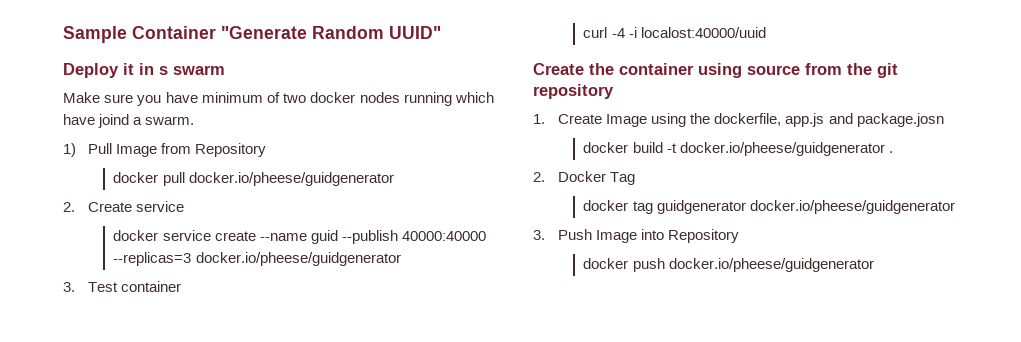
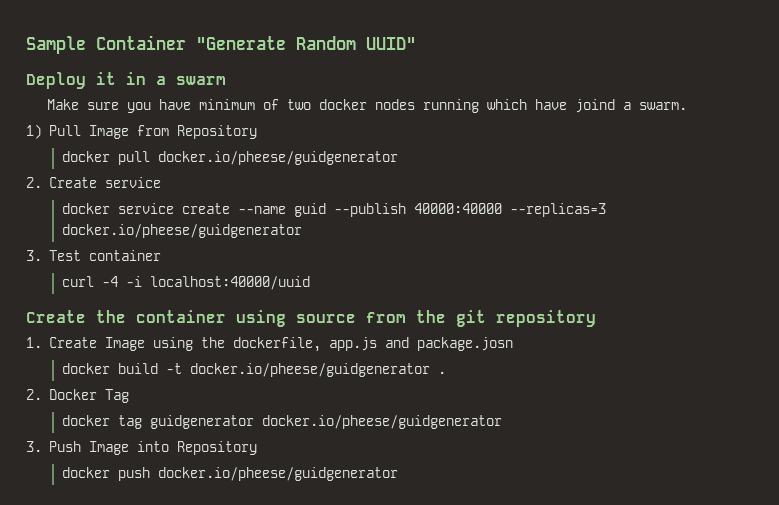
[159,66,168,75] s -> [156,76,166,85] a
[640,27,766,38] localost:40000/uuid -> [149,276,310,290] localhost:40000/uuid

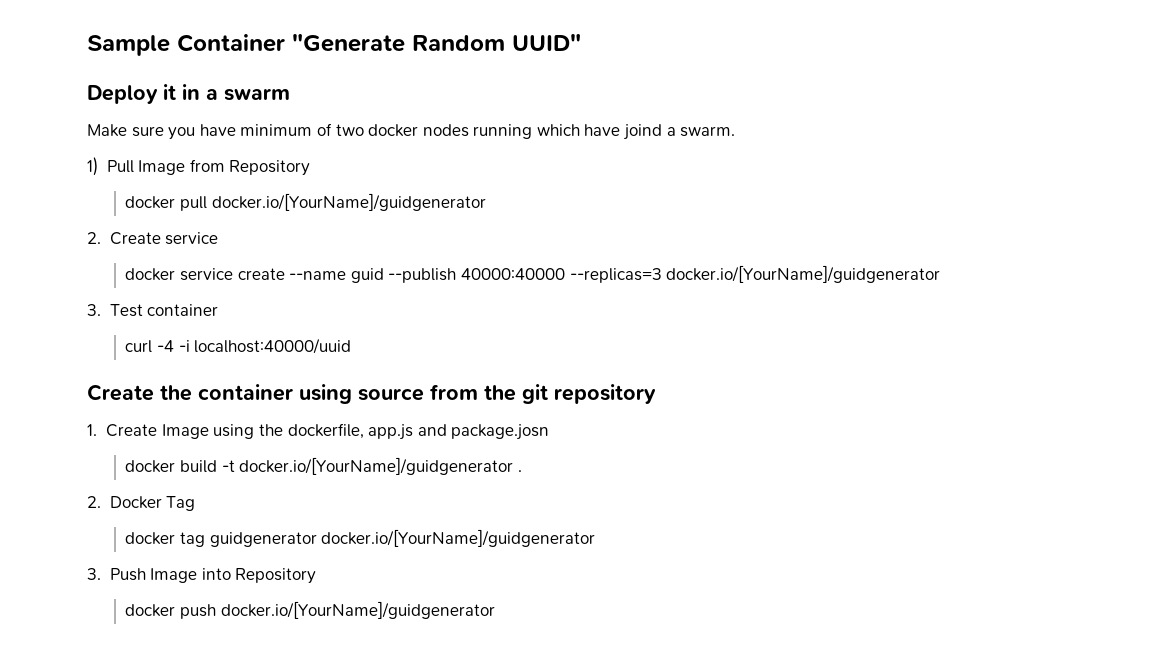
[157,151,398,165] docker.io/pheese/guidgenerator -> [211,193,486,211] docker.io/[YourName]/guidgenerator
[61,224,302,238] docker.io/pheese/guidgenerator -> [666,265,941,283] docker.io/[YourName]/guidgenerator
[189,363,430,377] docker.io/pheese/guidgenerator -> [239,457,514,475] docker.io/[YourName]/guidgenerator
[261,415,502,429] docker.io/pheese/guidgenerator -> [321,529,596,547] docker.io/[YourName]/guidgenerator
[157,467,398,481] docker.io/pheese/guidgenerator -> [220,601,495,619] docker.io/[YourName]/guidgenerator

